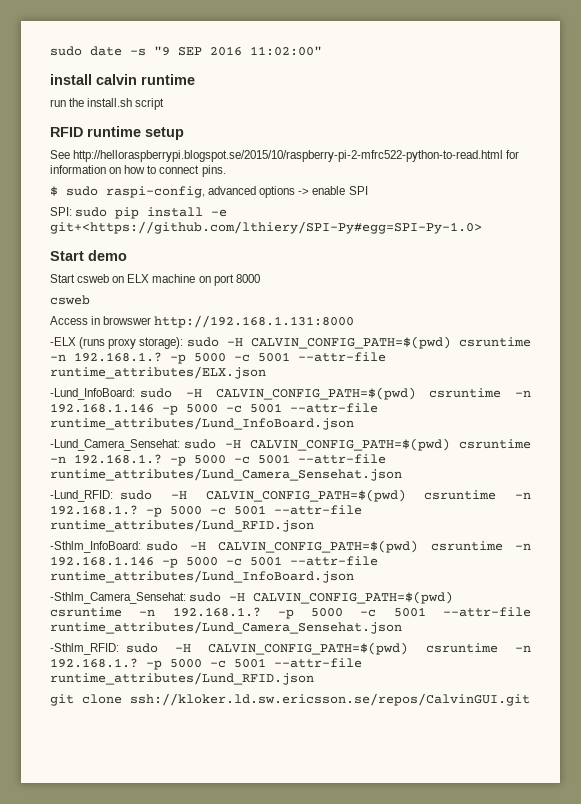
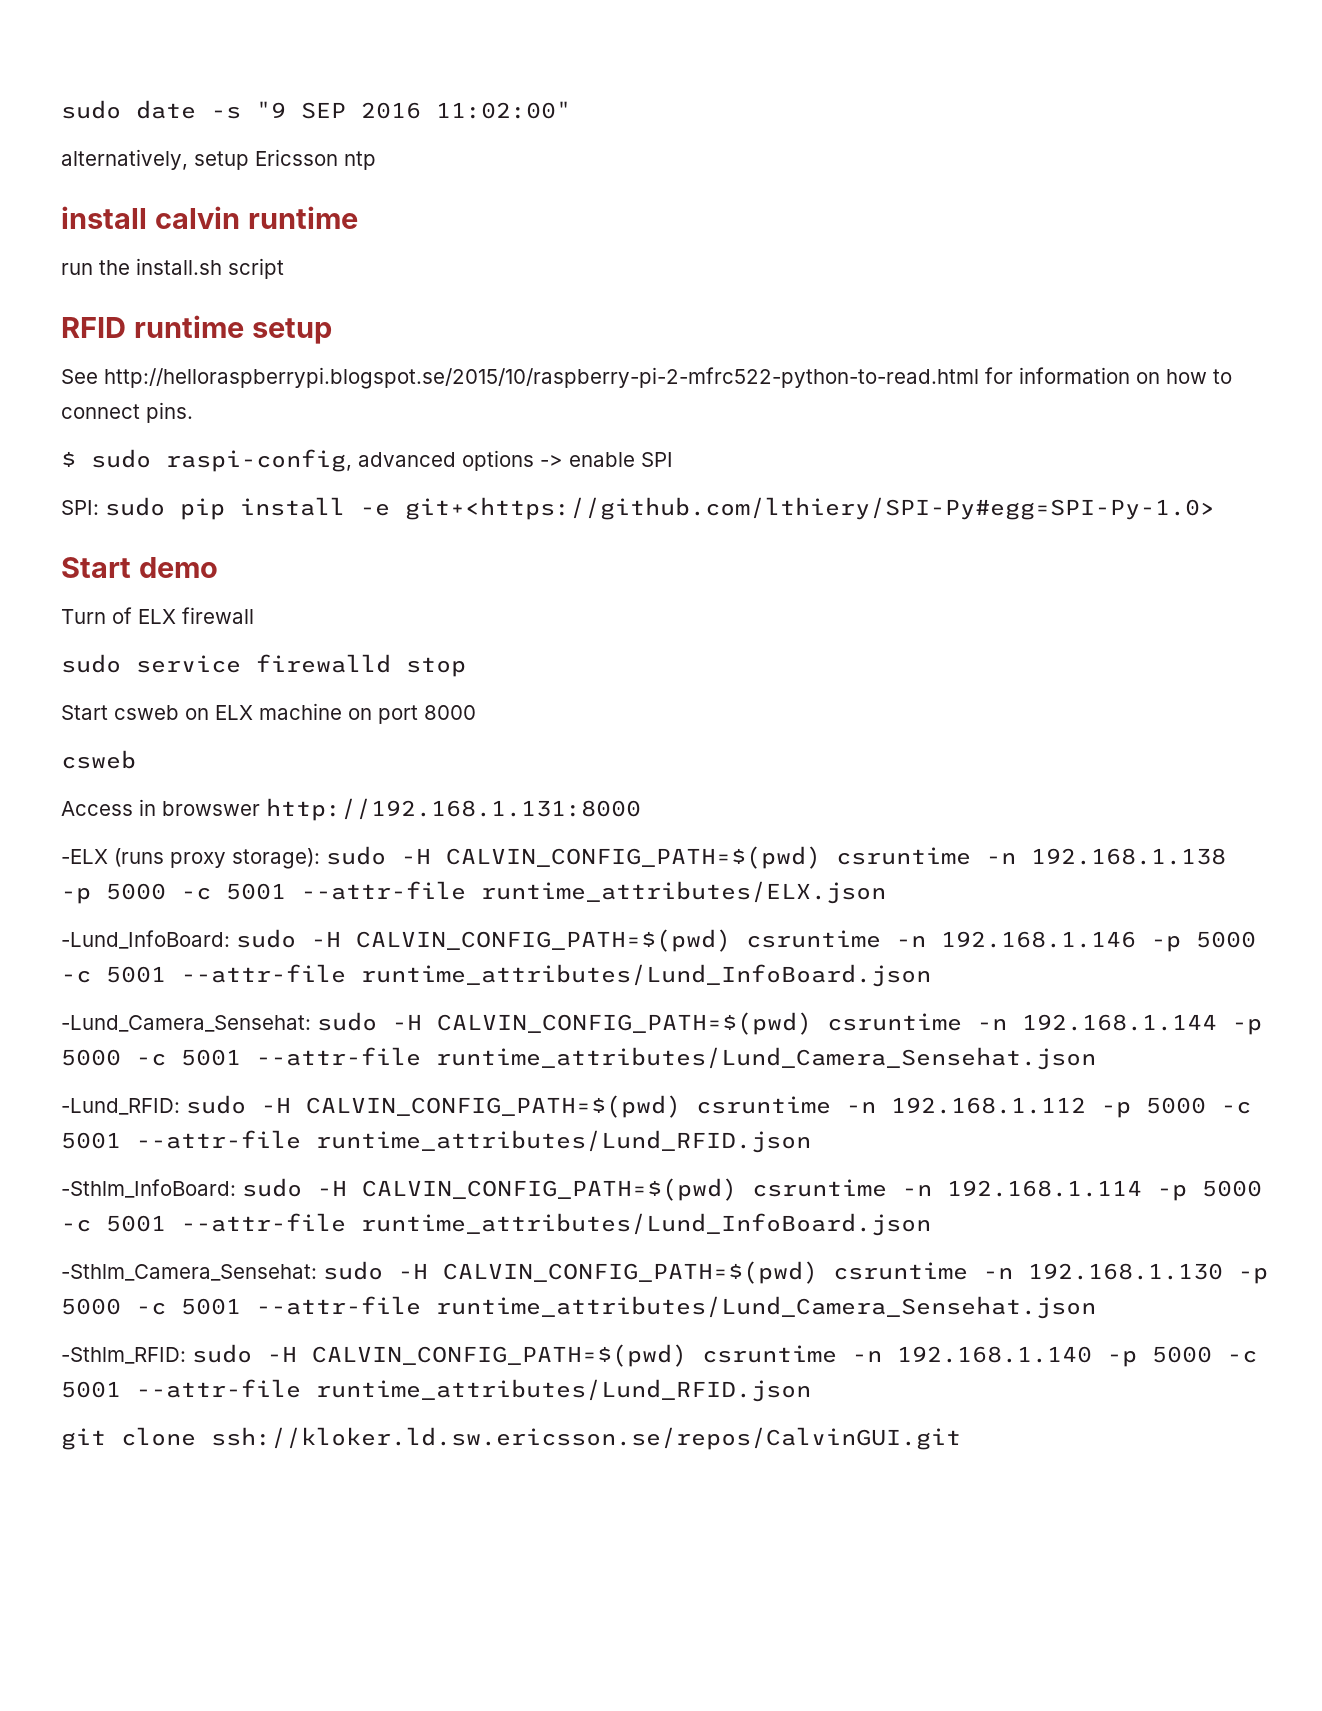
(322, 51) none -> [61,149,376,170] // alternatively, setup Ericsson ntp
(127, 255) none -> [61,607,254,624] [61,654,466,677] // Turn of ELX firewall // sudo service firewalld stop
[74,352,162,362] 192.168.1.? -> [1031,848,1226,865] 192.168.1.138
[74,454,162,464] 192.168.1.? -> [1022,1014,1217,1031] 192.168.1.144
[50,505,138,515] 192.168.1.? -> [891,1097,1086,1114] 192.168.1.112
[50,556,154,566] 192.168.1.146 -> [947,1180,1142,1197] 192.168.1.114
[172,607,261,617] 192.168.1.? -> [1028,1263,1223,1280] 192.168.1.130
[50,658,138,668] 192.168.1.? -> [897,1346,1092,1363] 192.168.1.140

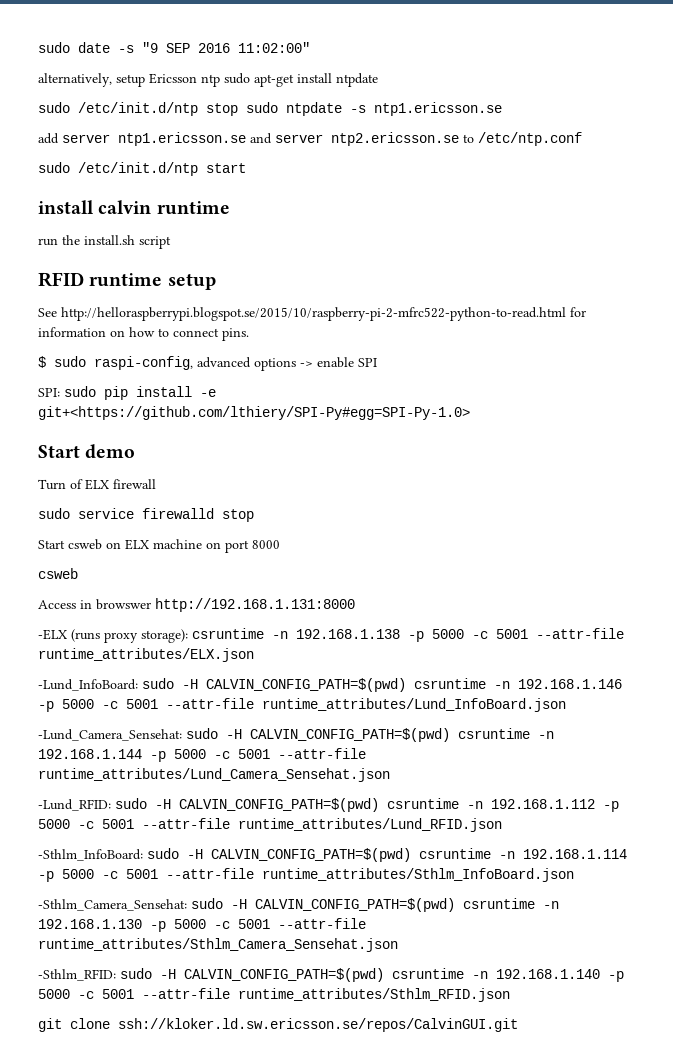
(376, 160) none -> [224,73,378,87] [38,102,502,116] [38,132,582,146] [38,162,246,176] sudo apt-get install ntpdate // sudo /etc/init.d/ntp stop sudo ntpdate -s ntp1.ericsson.se // add server ntp1.ericsson.se and server ntp2.ericsson.se to /etc/ntp.conf // sudo /etc/init.d/ntp start
[326,846,821,869] sudo -H CALVIN_CONFIG_PATH=$(pwd) -> (188, 636) none
[361,1213,931,1236] runtime_attributes/Lund_InfoBoard.json -> [262,868,574,882] runtime_attributes/Sthlm_InfoBoard.json
[436,1296,1096,1319] runtime_attributes/Lund_Camera_Sensehat.json -> [38,938,398,952] runtime_attributes/Sthlm_Camera_Sensehat.json
[316,1379,811,1402] runtime_attributes/Lund_RFID.json -> [238,988,510,1002] runtime_attributes/Sthlm_RFID.json

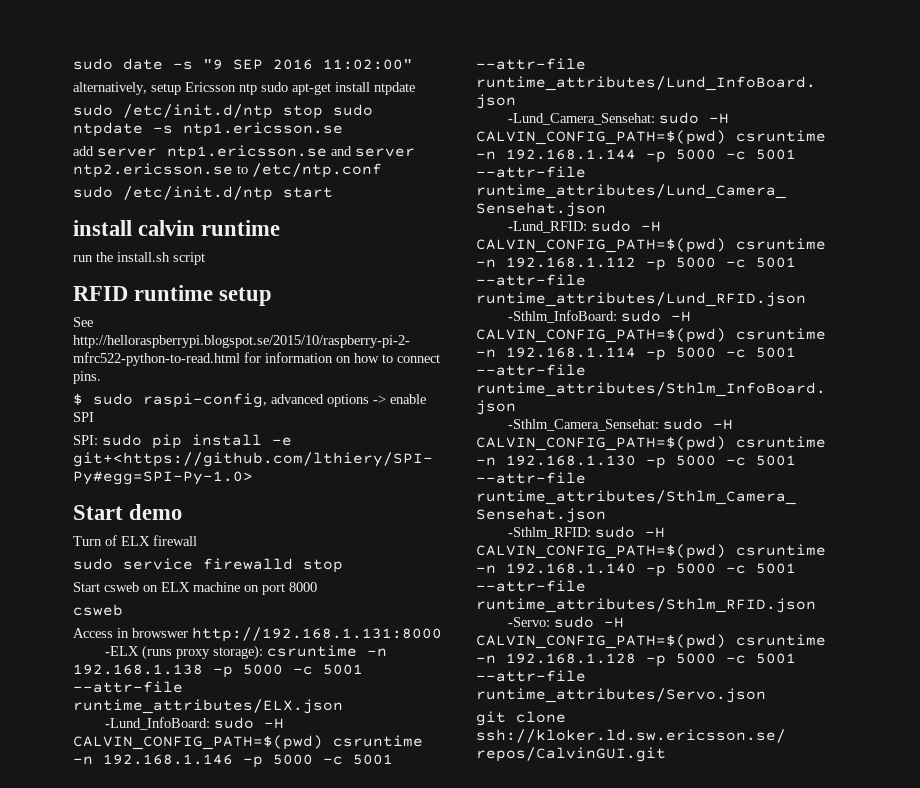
(510, 995) none -> [507,616,624,628] [476,634,826,649] [476,653,796,667] [476,670,586,682] [476,688,766,703] // -Servo: sudo -H CALVIN_CONFIG_PATH=$(pwd) csruntime -n 192.168.1.128 -p 5000 -c 5001 --attr-file runtime_attributes/Servo.json

